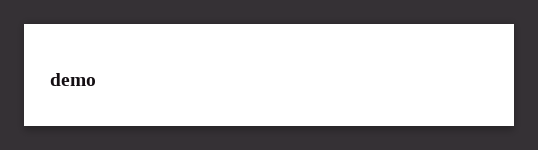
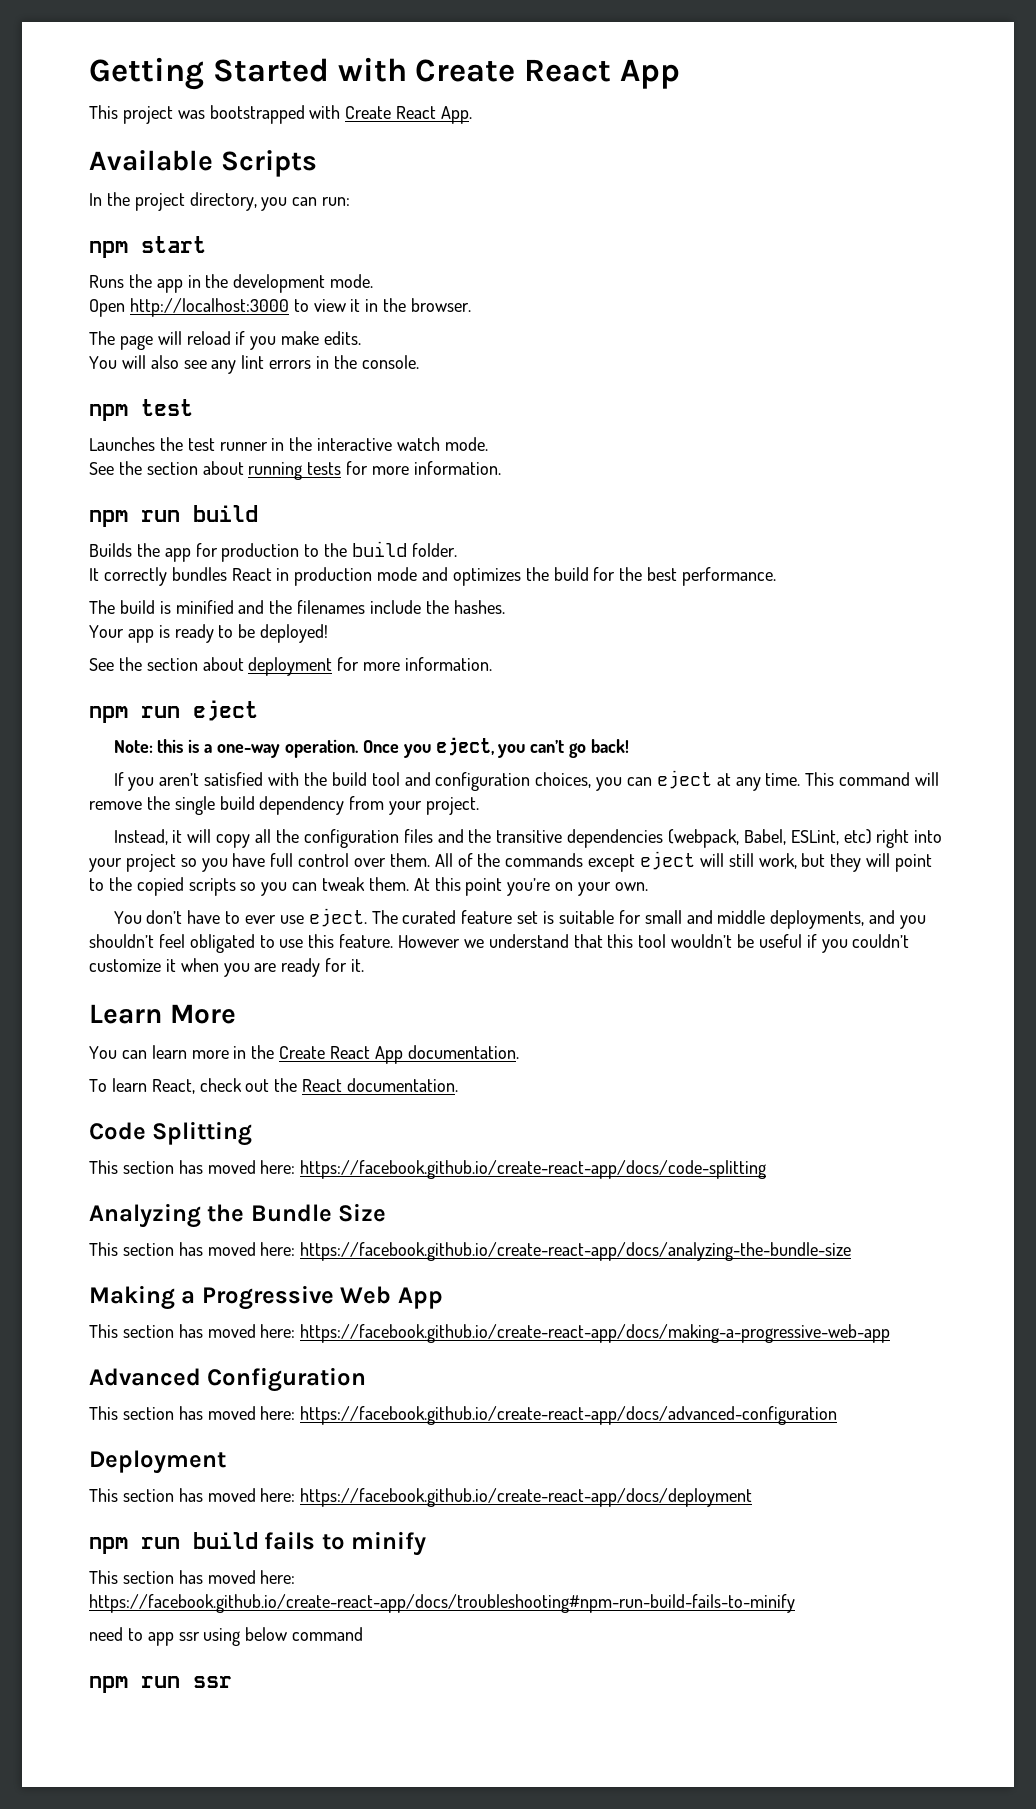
[50,73,96,86] demo -> [89,57,680,90] [89,105,473,124] [89,150,317,177] [89,192,351,211] [89,236,206,258] [89,274,374,293] [89,298,471,317] [89,331,362,350] [89,355,419,374] [89,399,193,421] [89,437,488,451] [89,461,501,480] [89,505,258,527] [89,541,457,562] [89,567,777,586] [89,600,505,614] [89,624,329,643] [89,657,493,676] [89,700,258,723] [113,737,629,758] [113,770,939,791] [89,796,480,815] [113,829,943,848] [89,851,933,872] [89,877,648,896] [113,908,926,929] [89,934,910,953] [89,958,365,977] [89,1004,236,1024] [89,1045,519,1064] [89,1078,459,1094] [89,1121,253,1146] [89,1160,767,1179] [89,1203,387,1228] [89,1242,852,1261] [89,1285,443,1310] [89,1324,891,1343] [89,1367,367,1392] [89,1406,838,1425] [89,1450,226,1474] [89,1488,753,1507] [89,1531,427,1556] [89,1570,296,1584] [89,1594,795,1613] [89,1627,364,1646] [89,1676,232,1693] Getting Started with Create React App // This project was bootstrapped with Create React App. // Available Scripts // In the project directory, you can run: // npm start // Runs the app in the development mode. // Open http://localhost:3000 to view it in the browser. // The page will reload if you make edits. // You will also see any lint errors in the console. // npm test // Launches the test runner in the interactive watch mode. // See the section about running tests for more information. // npm run build // Builds the app for production to the build folder. // It correctly bundles React in production mode and optimizes the build for the best performance. // The build is minified and the filenames include the hashes. // Your app is ready to be deployed! // See the section about deployment for more information. // npm run eject // Note: this is a one-way operation. Once you eject, you can’t go back! // If you aren’t satisfied with the build tool and configuration choices, you can eject at any time. This command will remove the single build dependency from your project. // Instead, it will copy all the configuration files and the transitive dependencies (webpack, Babel, ESLint, etc) right into your project so you have full control over them. All of the commands except eject will still work, but they will point to the copied scripts so you can tweak them. At this point you’re on your own. // You don’t have to ever use eject. The curated feature set is suitable for small and middle deployments, and you shouldn’t feel obligated to use this feature. However we understand that this tool wouldn’t be useful if you couldn’t customize it when you are ready for it. // Learn More // You can learn more in the Create React App documentation. // To learn React, check out the React documentation. // Code Splitting // This section has moved here: https://facebook.github.io/create-react-app/docs/code-splitting // Analyzing the Bundle Size // This section has moved here: https://facebook.github.io/create-react-app/docs/analyzing-the-bundle-size // Making a Progressive Web App // This section has moved here: https://facebook.github.io/create-react-app/docs/making-a-progressive-web-app // Advanced Configuration // This section has moved here: https://facebook.github.io/create-react-app/docs/advanced-configuration // Deployment // This section has moved here: https://facebook.github.io/create-react-app/docs/deployment // npm run build fails to minify // This section has moved here: https://facebook.github.io/create-react-app/docs/troubleshooting#npm-run-build-fails-to-minify // need to app ssr using below command // npm run ssr

